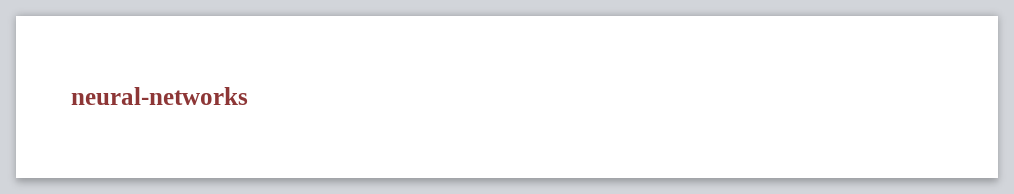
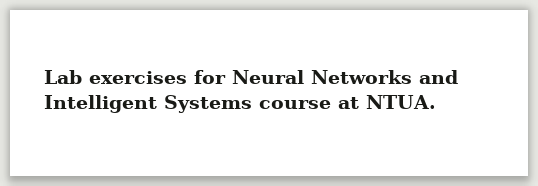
[71,87,248,105] neural-networks -> [44,70,458,84] [44,95,436,113] Lab exercises for Neural Networks and Intelligent Systems course at NTUA.

